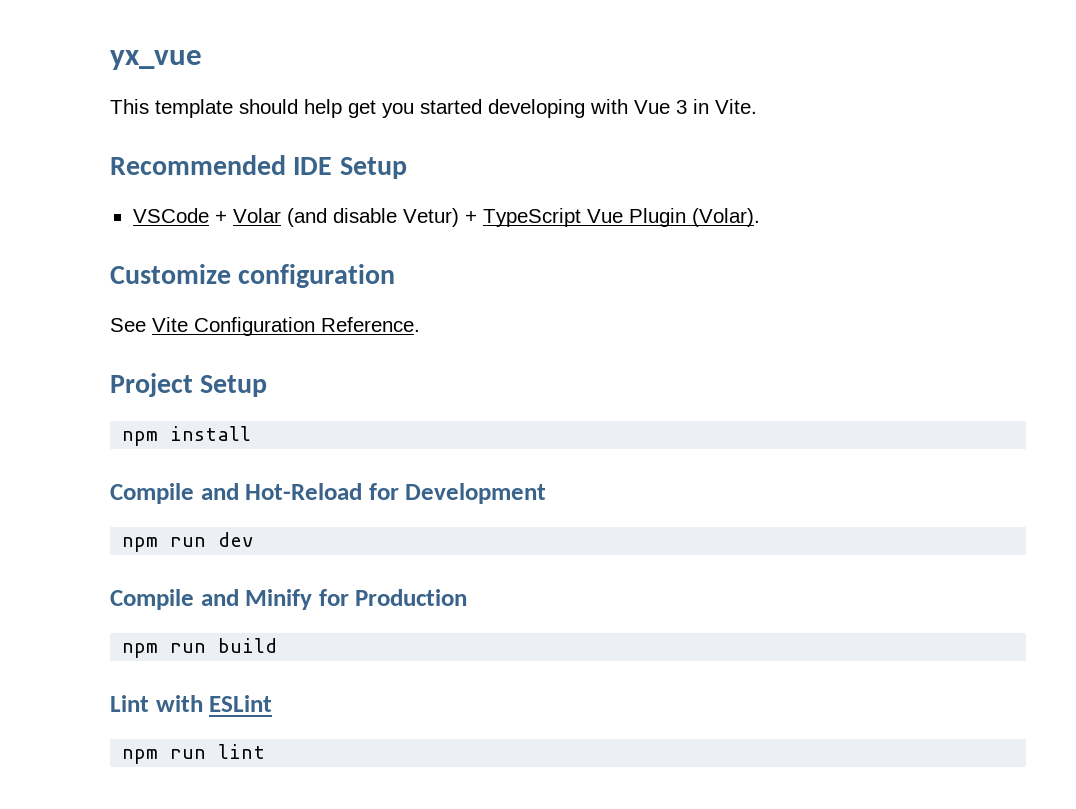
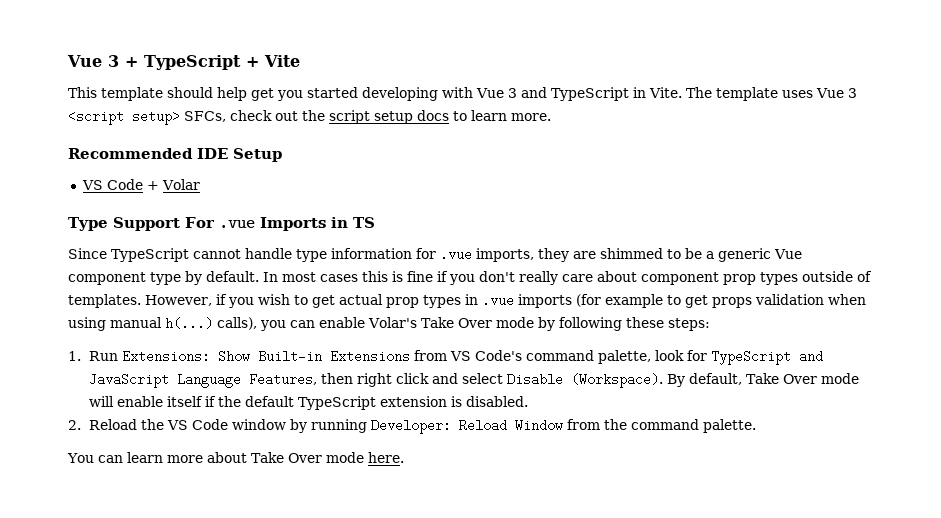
[110,50,202,70] yx_vue -> [67,55,300,70] Vue 3 + TypeScript + Vite
(687, 107) none -> [521,87,629,101] and TypeScript
(757, 106) none -> [686,87,857,101] [68,110,551,125] The template uses Vue 3 <script setup> SFCs, check out the script setup docs to learn more.
[132,208,209,223] VSCode -> [81,179,143,190] VS Code
[286,208,760,227] [110,264,396,288] [110,317,420,336] [110,373,268,397] [122,426,252,446] [110,483,547,504] [122,532,255,552] [110,589,468,610] [122,638,278,658] [110,695,273,712] [122,744,266,764] (and disable Vetur) + TypeScript Vue Plugin (Volar). // Customize configuration // See Vite Configuration Reference. // Project Setup // npm install // Compile and Hot-Reload for Development // npm run dev // Compile and Minify for Production // npm run build // Lint with ESLint // npm run lint -> [68,217,375,231] [68,248,802,262] [68,271,872,285] [68,294,866,308] [68,317,710,331] [68,350,823,365] [88,373,859,388] [88,396,528,410] [68,419,756,434] [67,452,404,463] // Type Support For .vue Imports in TS // Since TypeScript cannot handle type information for .vue imports, they are shimmed to be a generic Vue component type by default. In most cases this is fine if you don't really care about component prop types outside of templates. However, if you wish to get actual prop types in .vue imports (for example to get props validation when using manual h(...) calls), you can enable Volar's Take Over mode by following these steps: // 1. Run Extensions: Show Built-in Extensions from VS Code's command palette, look for TypeScript and JavaScript Language Features, then right click and select Disable (Workspace). By default, Take Over mode will enable itself if the default TypeScript extension is disabled. // 2. Reload the VS Code window by running Developer: Reload Window from the command palette. // You can learn more about Take Over mode here.

